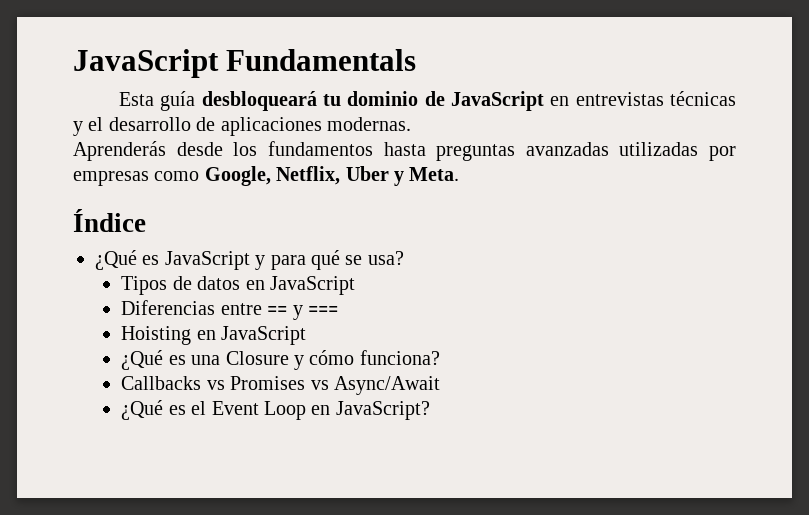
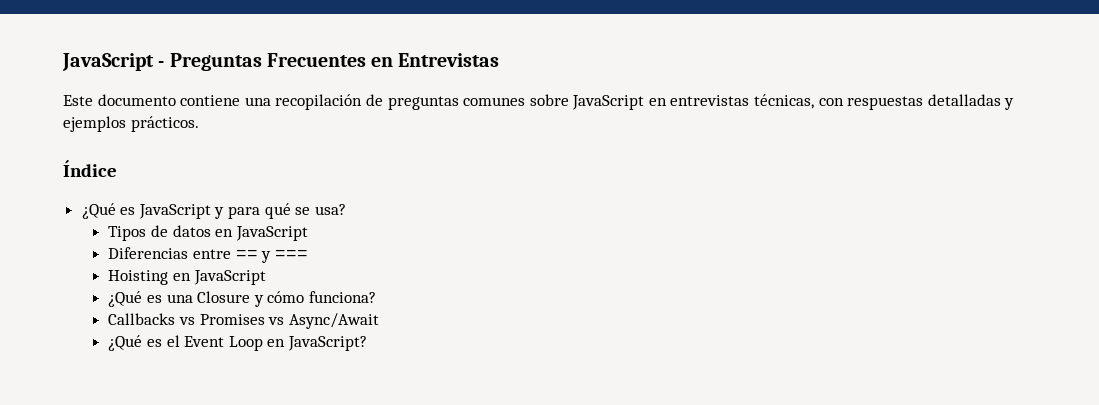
[73,49,417,78] [118,91,736,111] [73,117,411,136] [73,141,736,161] [73,166,460,186] JavaScript Fundamentals // Esta guía desbloqueará tu dominio de JavaScript en entrevistas técnicas y el desarrollo de aplicaciones modernas. // Aprenderás desde los fundamentos hasta preguntas avanzadas utilizadas por empresas como Google, Netflix, Uber y Meta. -> [62,53,500,71] [63,94,1015,110] [63,116,199,132] JavaScript - Preguntas Frecuentes en Entrevistas // Este documento contiene una recopilación de preguntas comunes sobre JavaScript en entrevistas técnicas, con respuestas detalladas y ejemplos prácticos.

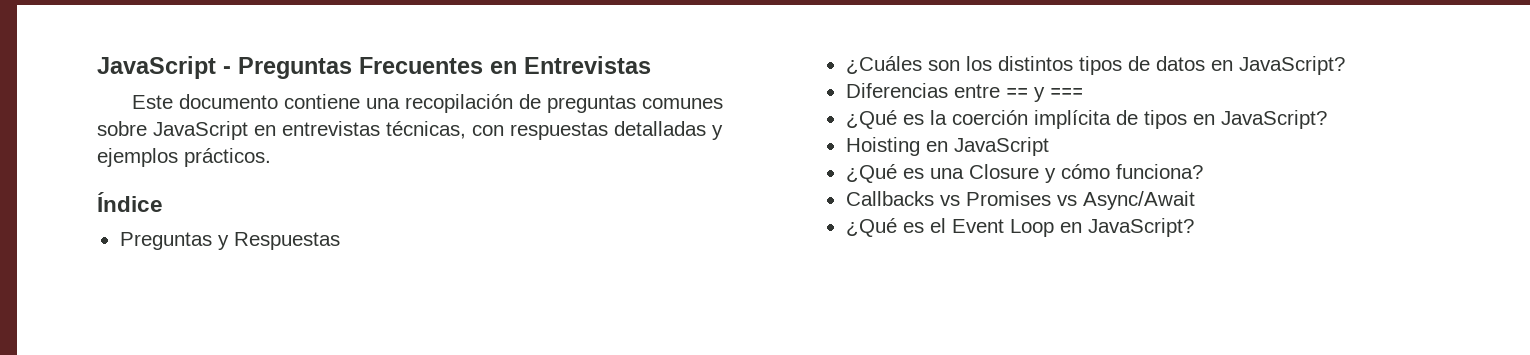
[81,203,346,219] [108,226,147,241] ¿Qué es JavaScript y para qué se usa? // Tipos -> [119,232,340,250] [845,56,1122,75] Preguntas y Respuestas // ¿Cuáles son los distintos tipos
[235,226,308,241] JavaScript -> [1238,56,1345,75] JavaScript?
(308, 254) none -> [845,110,1327,129] // ¿Qué es la coerción implícita de tipos en JavaScript?

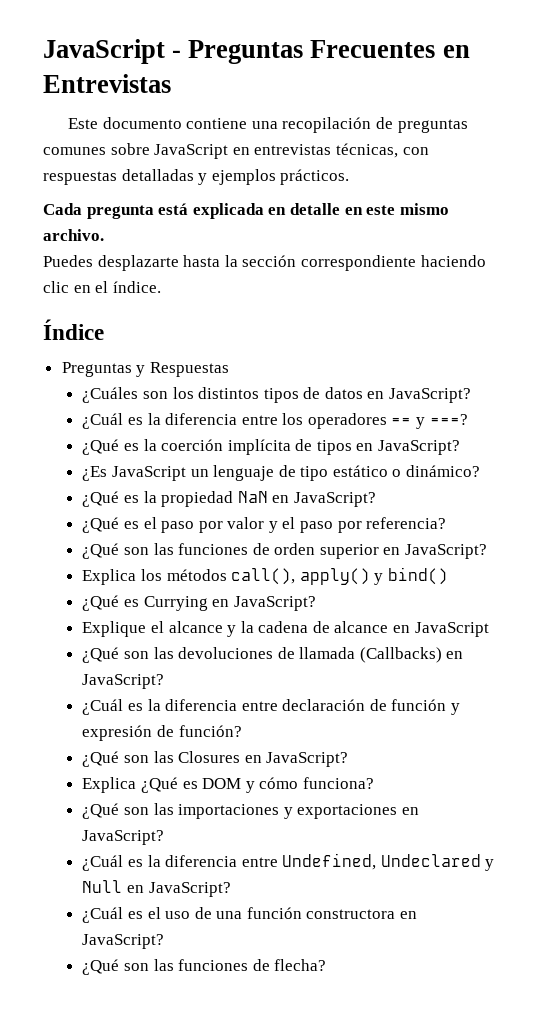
(271, 157) none -> [43,203,449,219] [43,229,104,241] [43,255,486,271] [43,281,161,293] // Cada pregunta está explicada en detalle en este mismo archivo. // Puedes desplazarte hasta la sección correspondiente haciendo clic en el índice.
[845,83,1000,98] Diferencias entre -> [82,413,387,429] ¿Cuál es la diferencia entre los operadores
[1049,88,1083,98] === -> [429,414,468,425] ===?
[845,137,1049,156] [845,164,1203,183] [845,191,1195,210] [845,218,1194,237] Hoisting en JavaScript // ¿Qué es una Closure y cómo funciona? // Callbacks vs Promises vs Async/Await // ¿Qué es el Event Loop en JavaScript? -> [82,465,481,481] [82,491,376,507] [82,517,447,533] [82,543,488,559] [82,567,448,585] [82,595,316,611] [82,621,489,637] [82,647,464,663] [82,674,165,689] [82,699,461,715] [82,725,242,741] [82,751,349,767] [82,777,374,793] [82,803,419,819] [82,830,165,845] [82,853,495,871] [82,880,231,897] [82,907,418,923] [82,934,165,949] [82,959,327,975] ¿Es JavaScript un lenguaje de tipo estático o dinámico? // ¿Qué es la propiedad NaN en JavaScript? // ¿Qué es el paso por valor y el paso por referencia? // ¿Qué son las funciones de orden superior en JavaScript? // Explica los métodos call(), apply() y bind() // ¿Qué es Currying en JavaScript? // Explique el alcance y la cadena de alcance en JavaScript // ¿Qué son las devoluciones de llamada (Callbacks) en JavaScript? // ¿Cuál es la diferencia entre declaración de función y expresión de función? // ¿Qué son las Closures en JavaScript? // Explica ¿Qué es DOM y cómo funciona? // ¿Qué son las importaciones y exportaciones en JavaScript? // ¿Cuál es la diferencia entre Undefined, Undeclared y Null en JavaScript? // ¿Cuál es el uso de una función constructora en JavaScript? // ¿Qué son las funciones de flecha?

